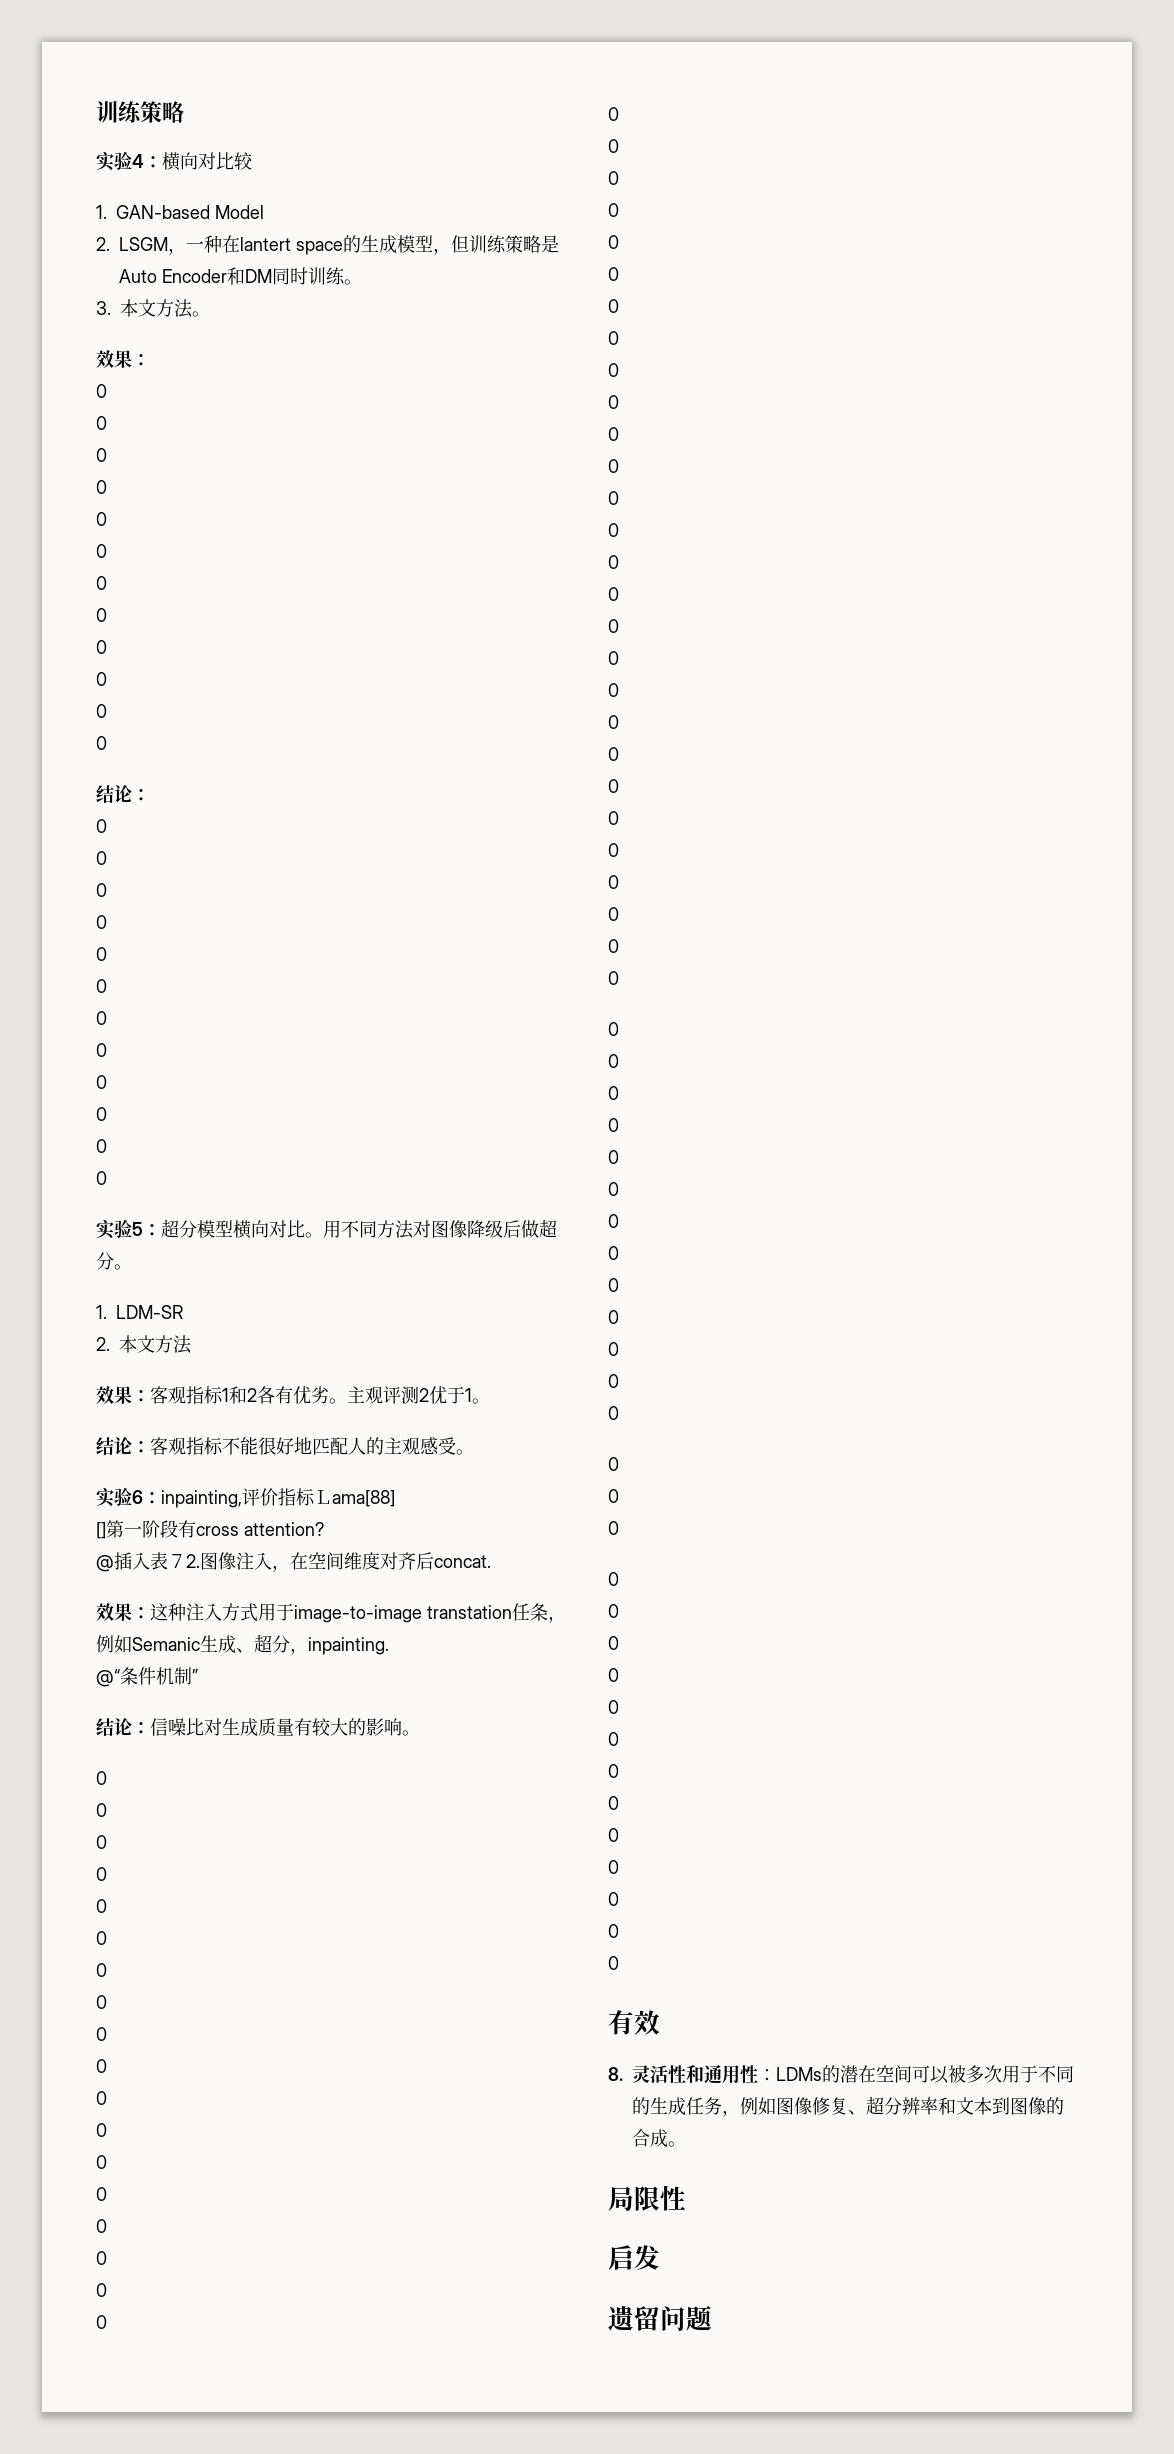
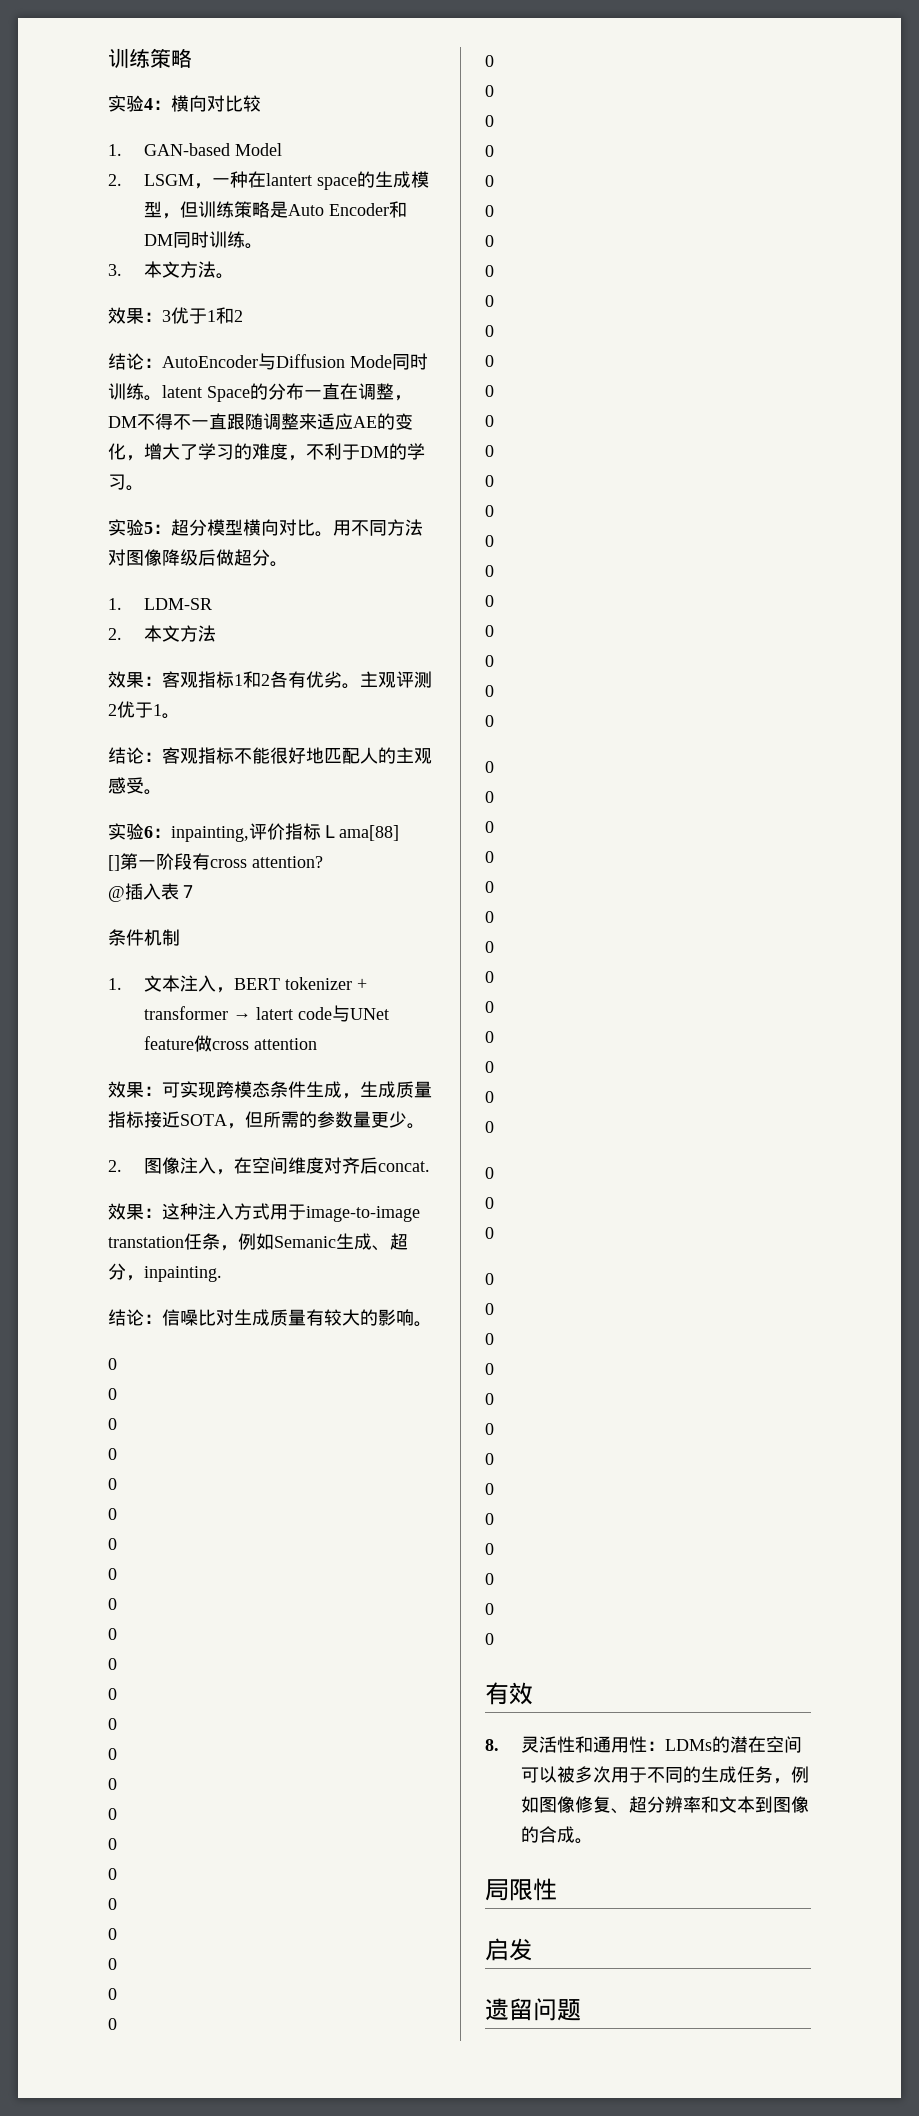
[96,384,107,398] [96,416,107,430] [96,448,107,462] [96,480,107,494] [96,512,107,526] [96,544,107,558] [96,576,107,590] [96,608,107,622] [96,640,107,654] [96,672,107,686] [96,704,107,718] [96,736,107,750] [96,785,150,804] [96,819,107,833] [96,851,107,865] [96,883,107,897] [96,915,107,929] [96,947,107,961] [96,979,107,993] [96,1011,107,1025] [96,1043,107,1057] [96,1075,107,1089] [96,1107,107,1121] [96,1139,107,1153] [96,1171,107,1185] // 0 // 0 // 0 // 0 // 0 // 0 // 0 // 0 // 0 // 0 // 0 // 0 // 结论： // 0 // 0 // 0 // 0 // 0 // 0 // 0 // 0 // 0 // 0 // 0 // 0 -> [162,307,243,324] [108,353,428,370] [108,383,412,402] [108,413,413,430] [108,443,425,461] [108,474,144,491] 3优于1和2 // 结论：AutoEncoder与Diffusion Mode同时训练。latent Space的分布一直在调整，DM不得不一直跟随调整来适应AE的变化，增大了学习的难度，不利于DM的学习。
(186, 1561) none -> [108,929,180,946] [108,975,367,993] [143,1005,389,1022] [143,1035,317,1052] [108,1081,432,1099] [108,1111,425,1129] // 条件机制 // 1.文本注入，BERT tokenizer + transformer → latert code与UNet feature做cross attention // 效果：可实现跨模态条件生成，生成质量指标接近SOTA，但所需的参数量更少。 //
[96,1667,198,1687] // @“条件机制” -> (222, 1274) none

